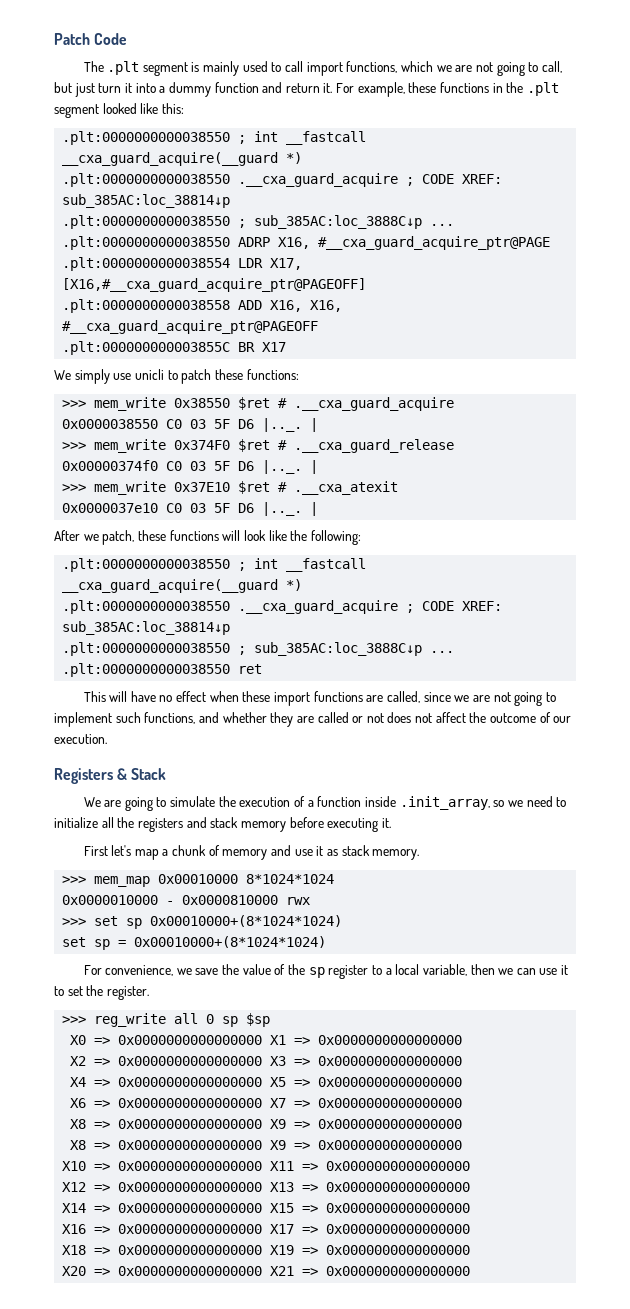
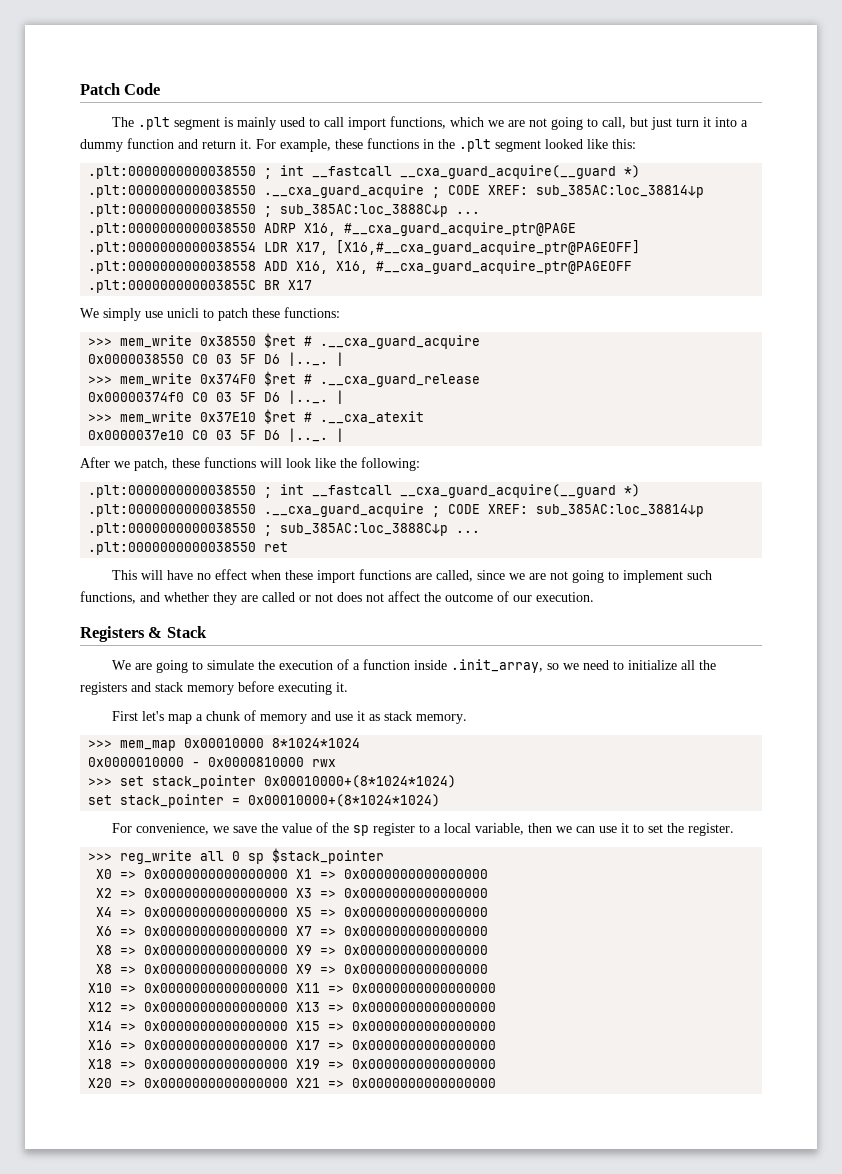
[126,918,143,929] sp -> [152,775,257,789] stack_pointer
[94,939,111,950] sp -> [120,794,225,808] stack_pointer
[246,1013,271,1027] $sp -> [272,848,385,864] $stack_pointer

